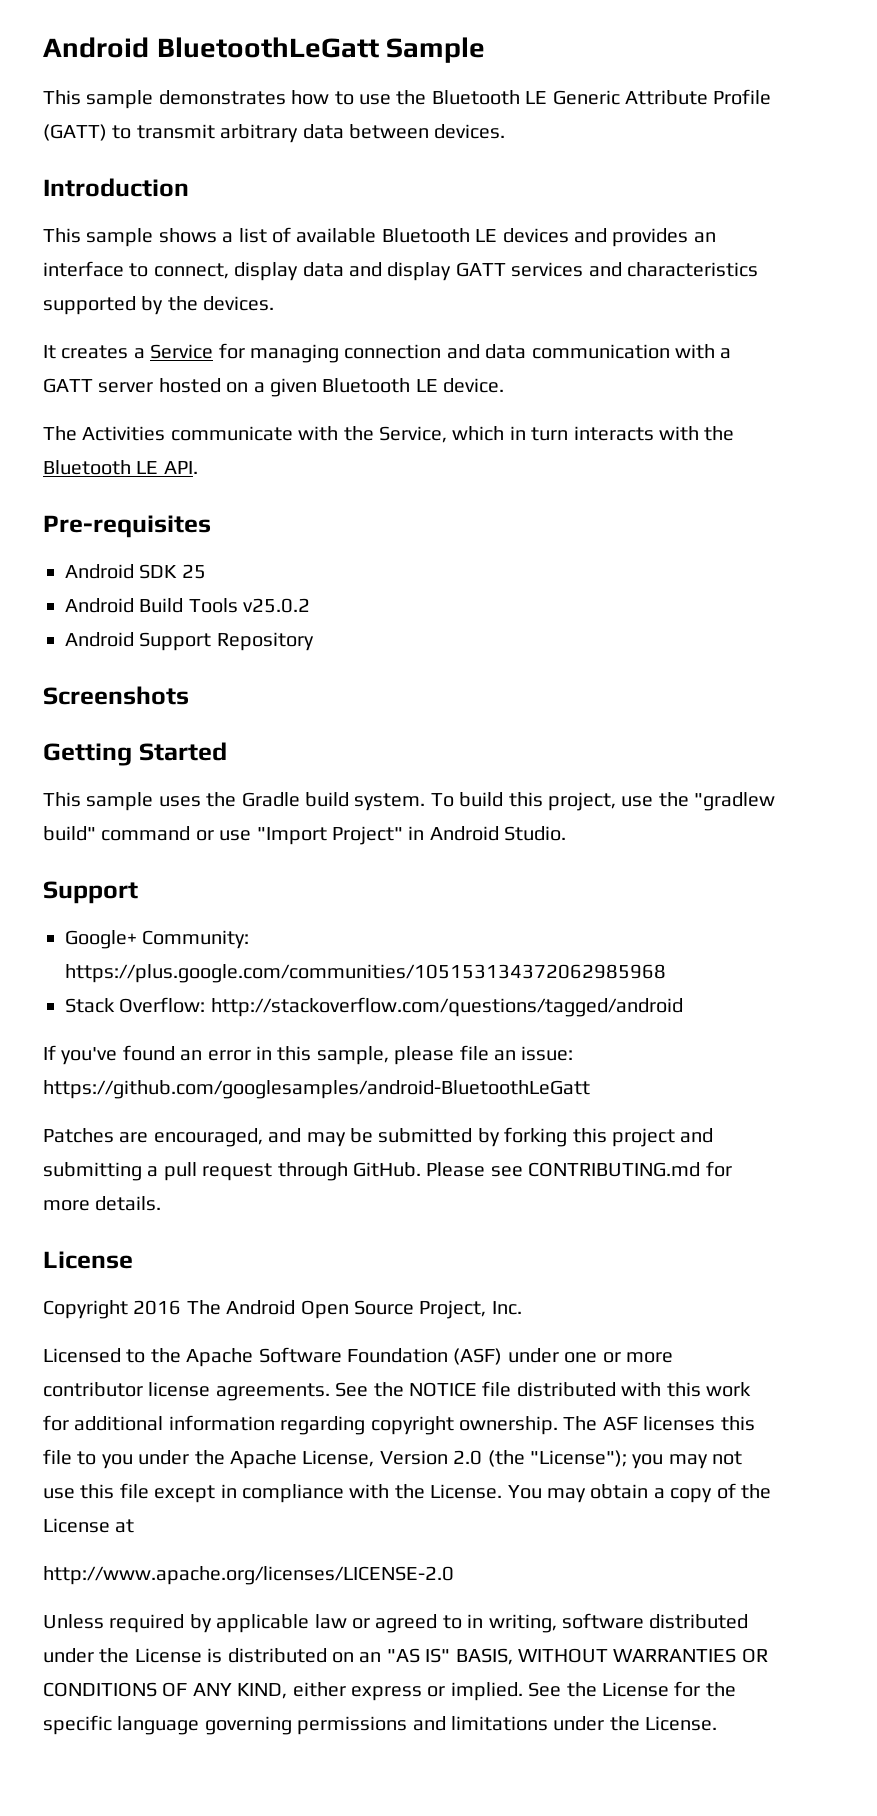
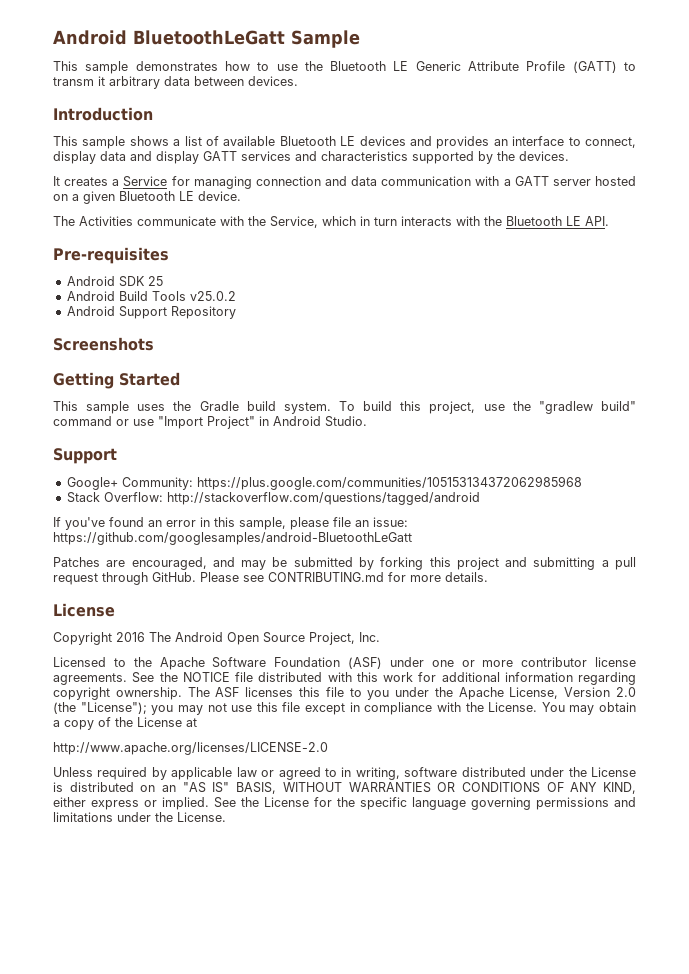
[136,124,215,139] transmit -> [53,76,105,86] transm it

